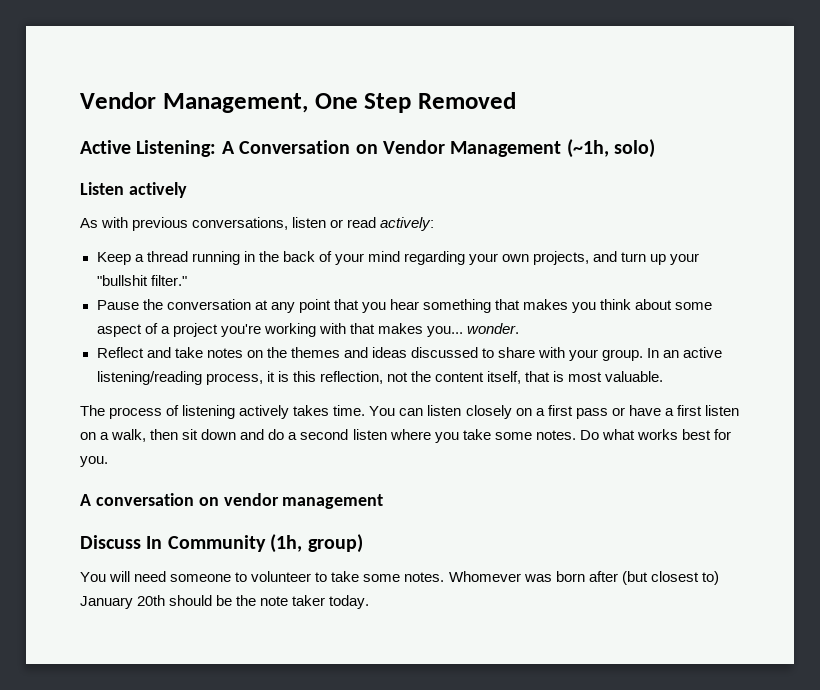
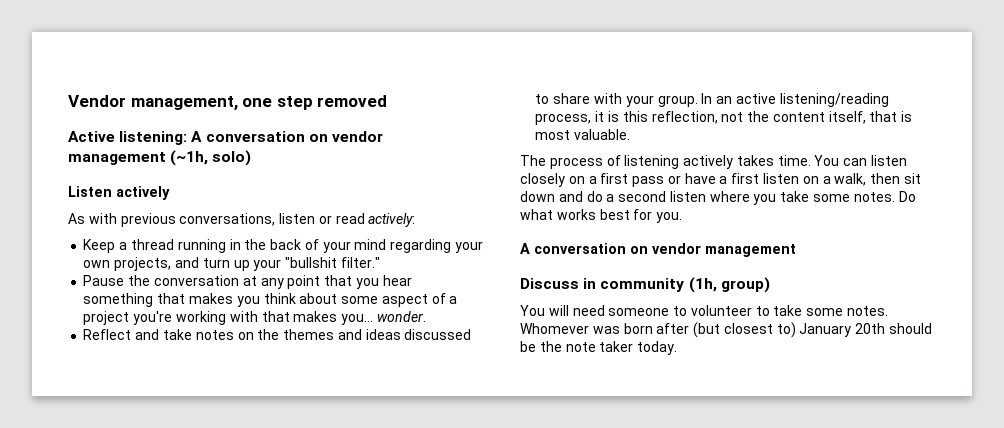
[80,92,516,113] [80,140,562,157] Vendor Management, One Step Removed // Active Listening: A Conversation on Vendor Management -> [68,95,388,110] [68,131,383,145] [68,152,166,165] Vendor management, one step removed // Active listening: A conversation on vendor management
[146,535,266,552] In Community -> [583,278,685,292] in community

